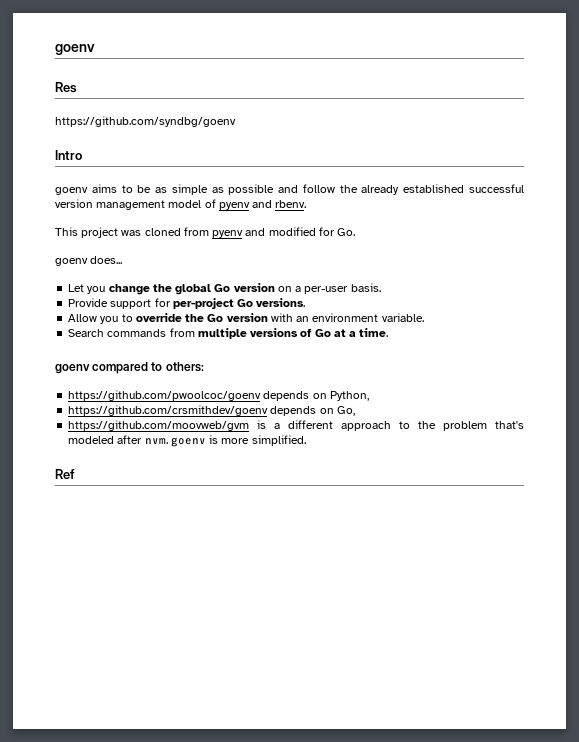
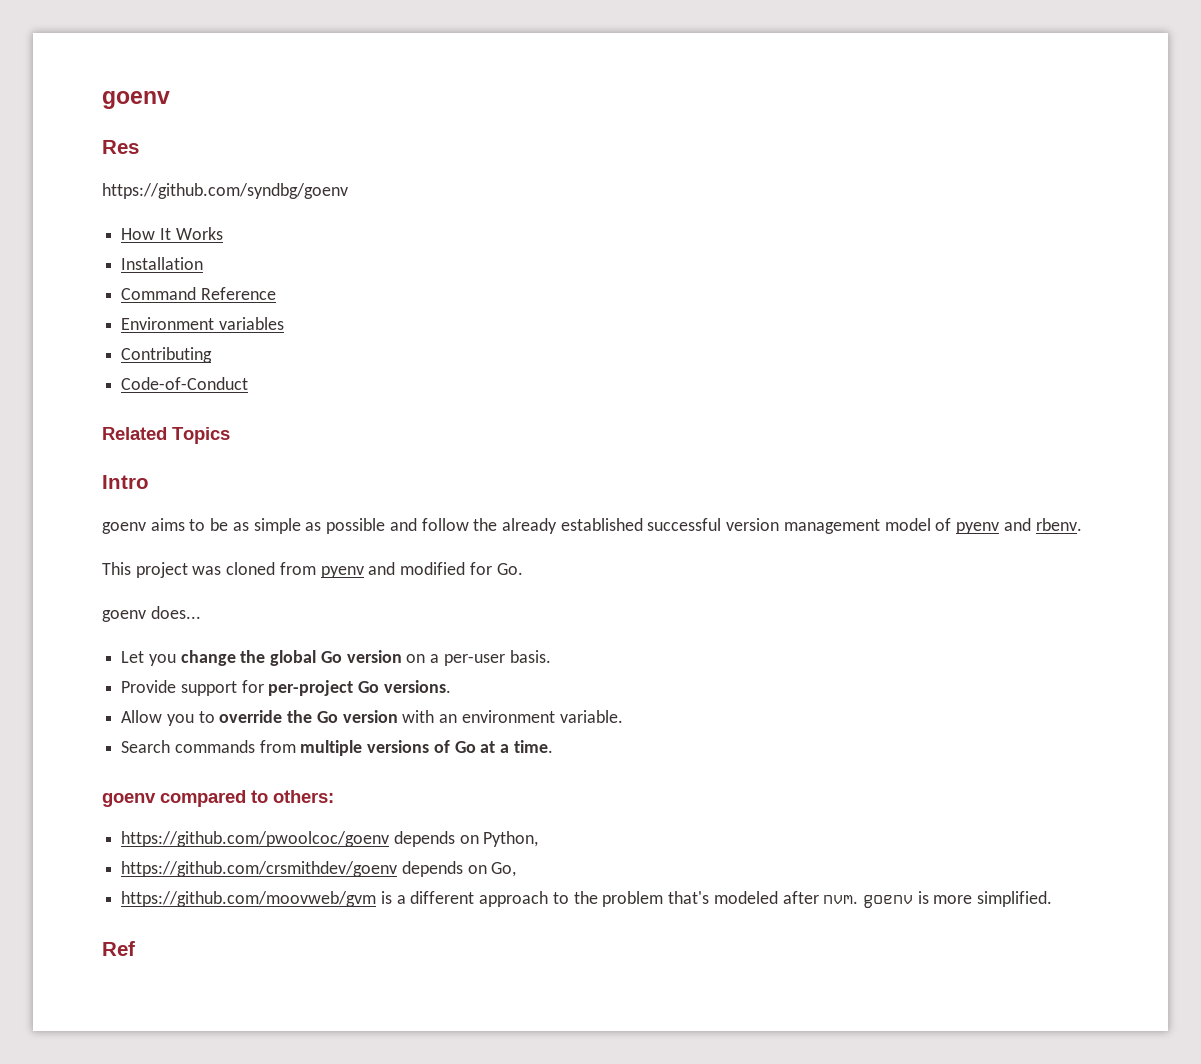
(236, 121) none -> [121,227,223,240] [121,257,204,270] [121,287,276,300] [121,317,284,330] [121,347,213,363] [121,377,249,390] [102,427,230,444] // How It Works // Installation // Command Reference // Environment variables // Contributing // Code-of-Conduct // Related Topics

